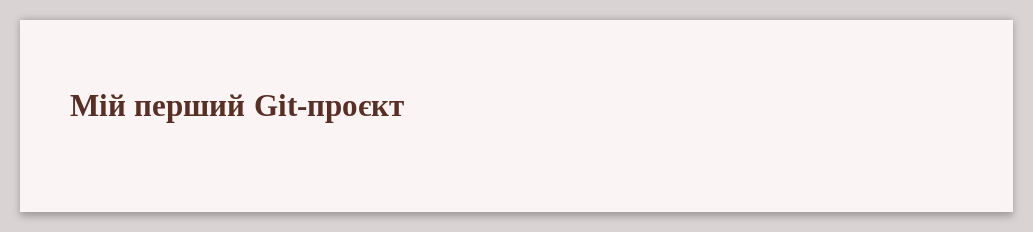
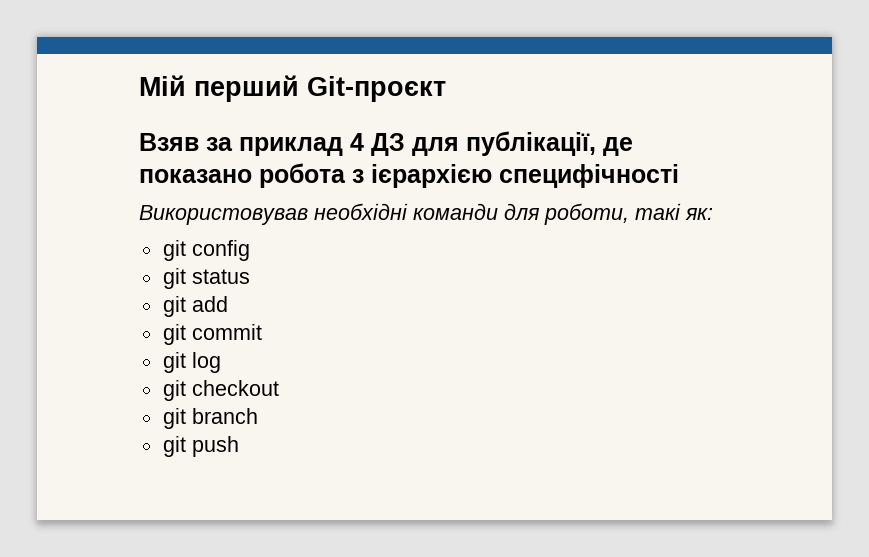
(404, 108) none -> [139,131,633,156] [139,163,679,188] [139,203,713,225] [162,240,250,261] [162,268,250,289] [162,296,228,317] [162,324,262,345] [162,352,221,373] [162,380,279,401] [162,408,258,429] [162,436,239,457] // Взяв за приклад 4 ДЗ для публікації, де показано робота з ієрархією специфічності // Використовував необхідні команди для роботи, такі як: // git config // git status // git add // git commit // git log // git checkout // git branch // git push

